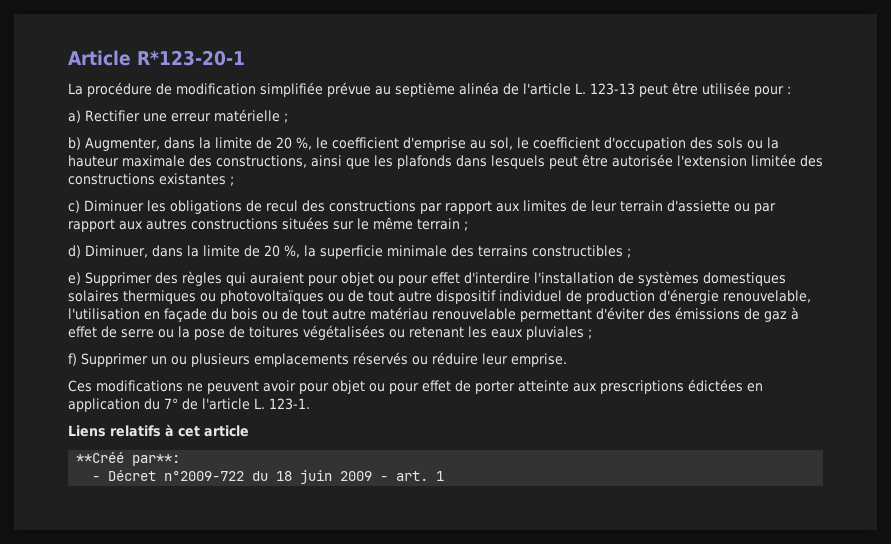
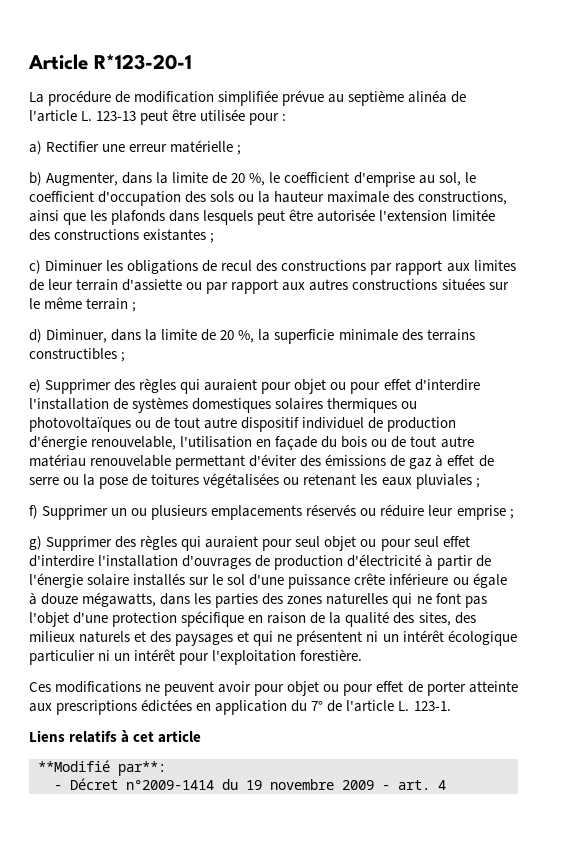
[511,353,567,367] emprise. -> [456,505,514,520] [29,535,470,551] [29,554,492,570] [29,573,507,589] [29,592,487,608] [29,611,476,627] [29,630,517,646] [29,649,363,665] emprise ; // g) Supprimer des règles qui auraient pour seul objet ou pour seul effet d'interdire l'installation d'ouvrages de production d'électricité à partir de l'énergie solaire installés sur le sol d'une puissance crête inférieure ou égale à douze mégawatts, dans les parties des zones naturelles qui ne font pas l'objet d'une protection spécifique en raison de la qualité des sites, des milieux naturels et des paysages et qui ne présentent ni un intérêt écologique particulier ni un intérêt pour l'exploitation forestière.
[76,452,125,463] **Créé -> [38,760,110,772] **Modifié
[164,470,333,484] n°2009-722 du 18 juin -> [126,779,334,790] n°2009-1414 du 19 novembre
[436,471,445,481] 1 -> [438,780,446,790] 4

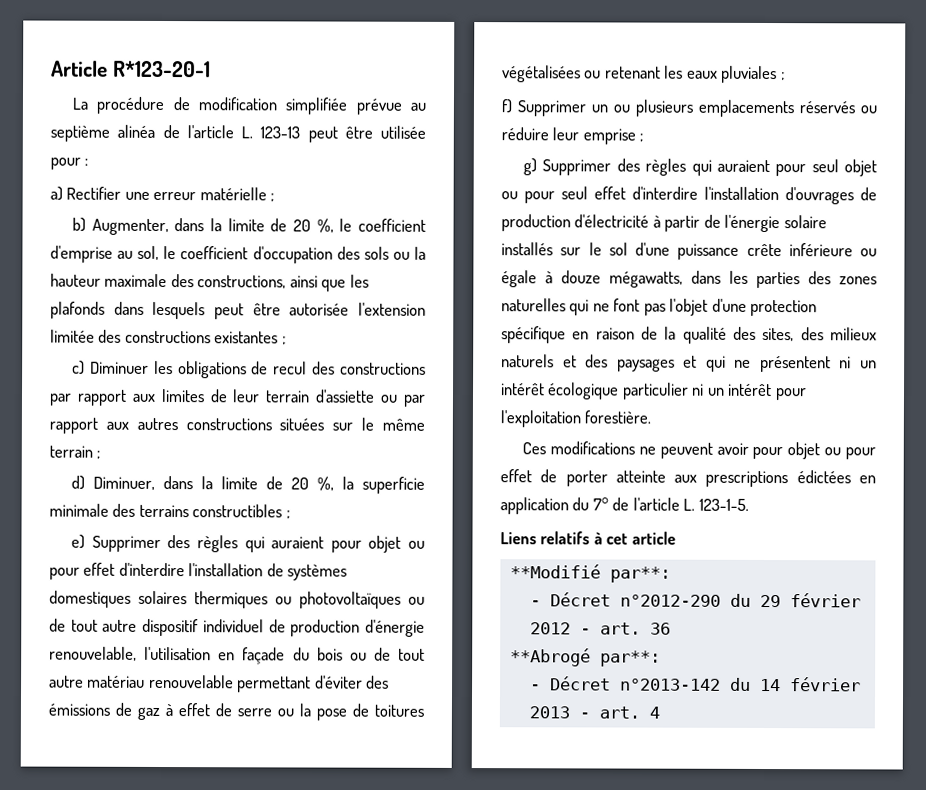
[413,701,451,711] 123-1. -> [698,498,749,511] 123-1-5.
[126,779,374,790] n°2009-1414 du 19 novembre 2009 -> [619,593,861,608] [529,622,671,635] [509,648,661,667] [529,676,861,692] [528,706,570,719] n°2012-290 du 29 février 2012 - art. 36 // **Abrogé par**: // - Décret n°2013-142 du 14 février 2013

